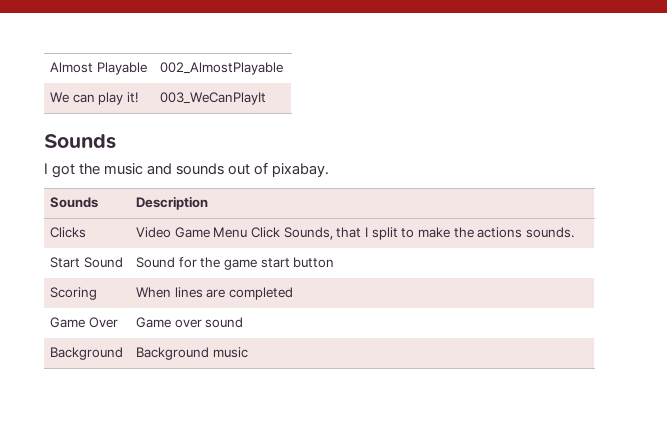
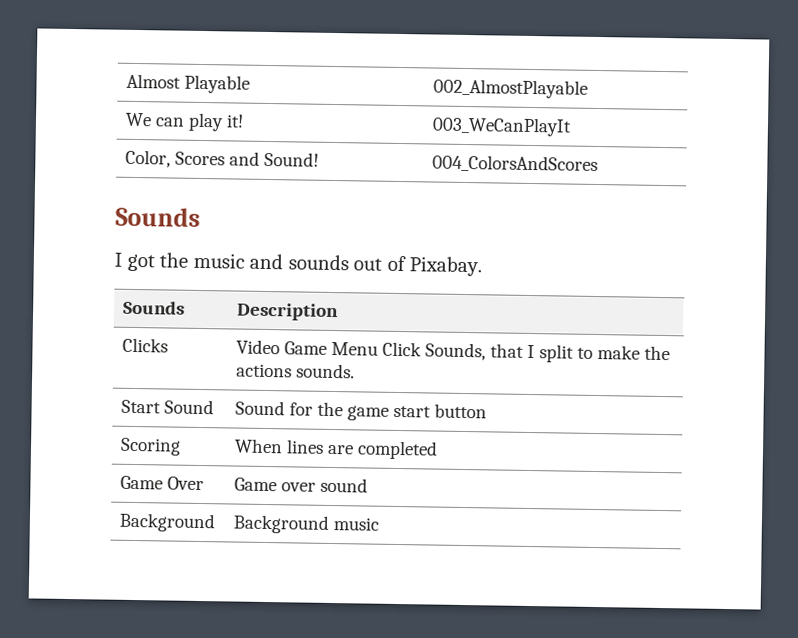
(267, 98) none -> [125,149,320,168] [432,154,599,174] // Color, Scores and Sound! | 004_ColorsAndScores
[272,163,330,177] pixabay. -> [409,256,483,277] Pixabay.

